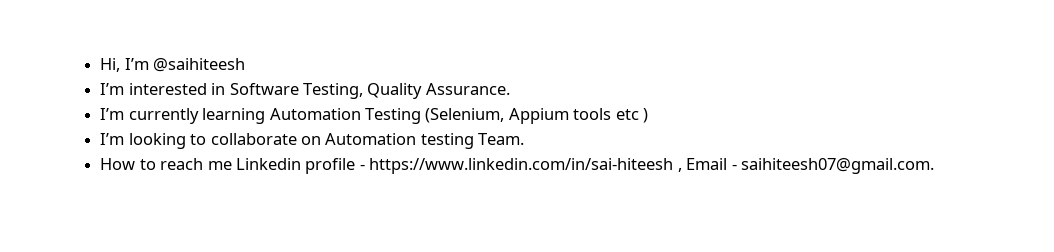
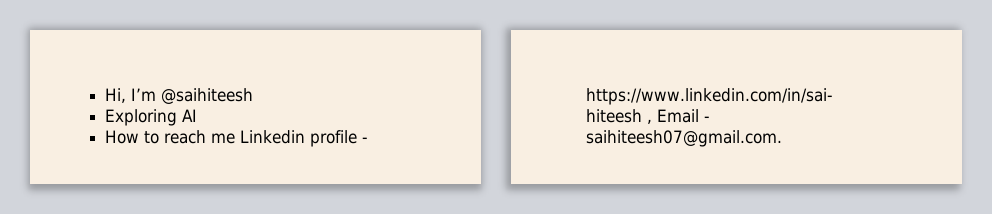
[100,83,510,99] [100,108,649,124] [100,133,525,149] I’m interested in Software Testing, Quality Assurance. // I’m currently learning Automation Testing (Selenium, Appium tools etc ) // I’m looking to collaborate on Automation testing Team. -> [105,109,198,126] Exploring AI

